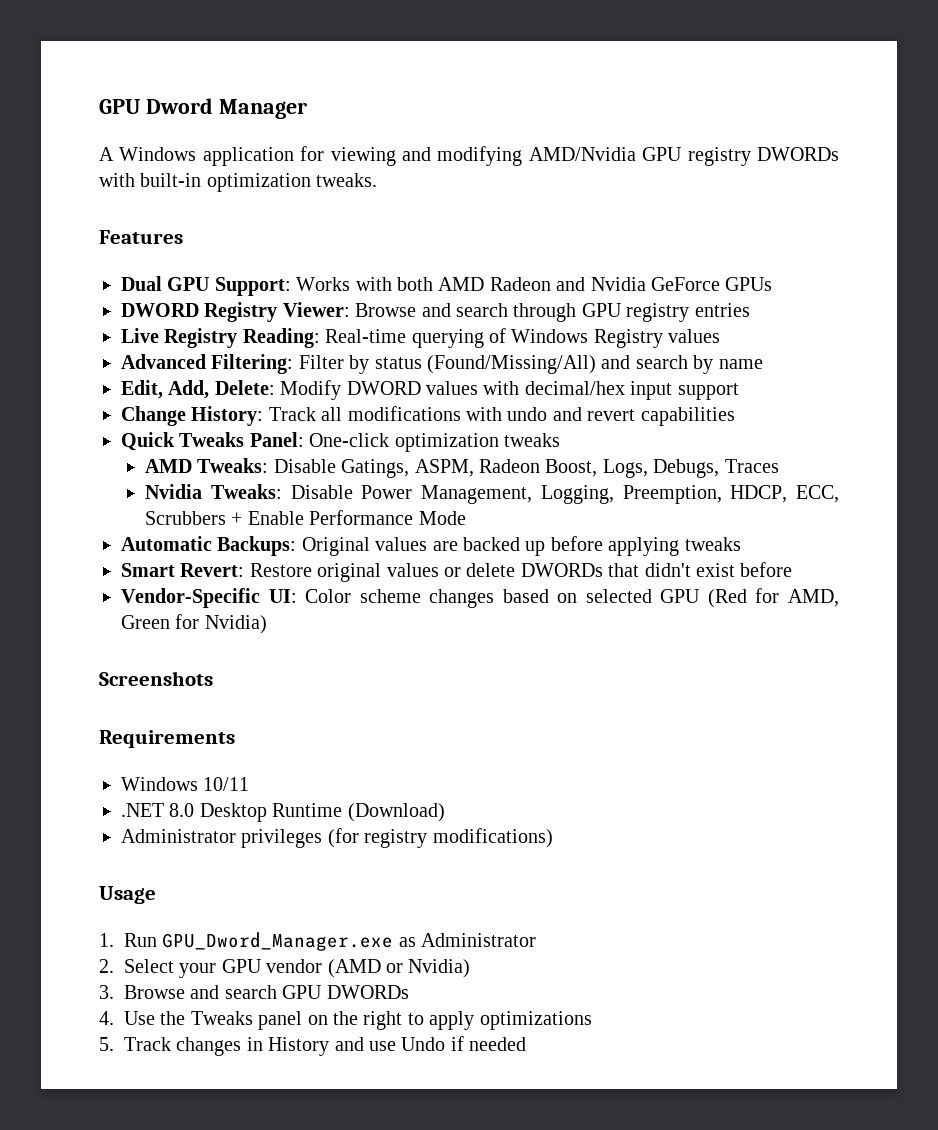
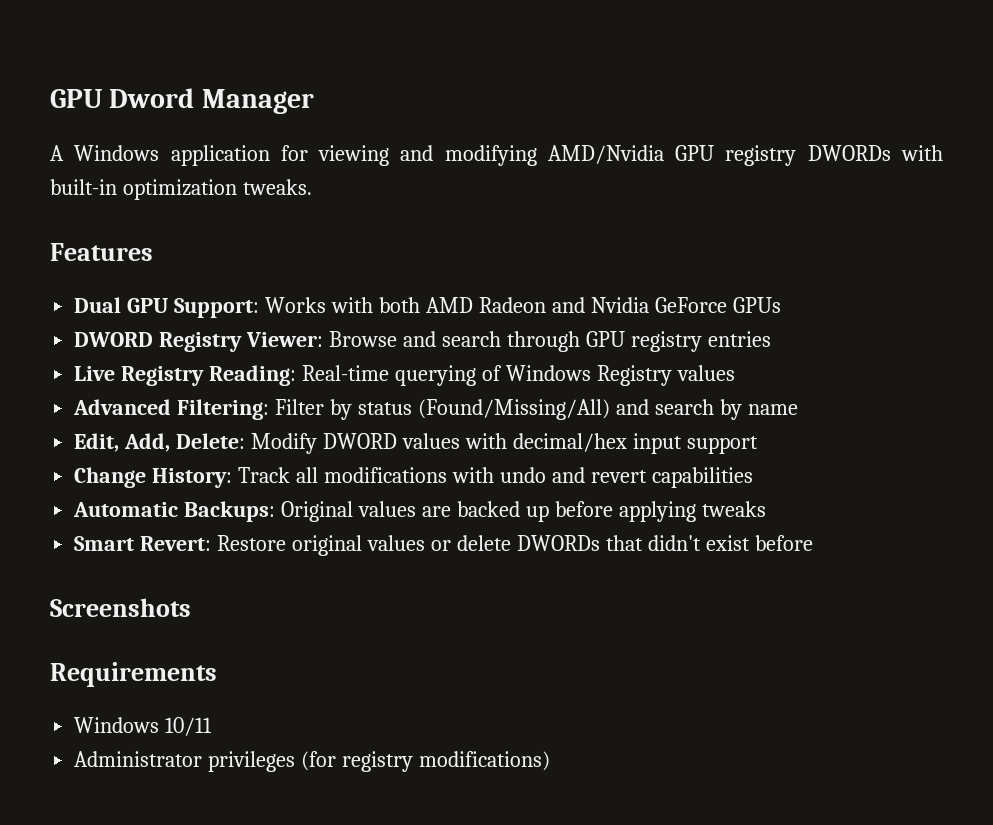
[121,432,560,452] [145,458,779,478] [145,484,840,504] [145,510,466,525] // Quick Tweaks Panel: One-click optimization tweaks // AMD Tweaks: Disable Gatings, ASPM, Radeon Boost, Logs, Debugs, Traces // Nvidia Tweaks: Disable Power Management, Logging, Preemption, HDCP, ECC, Scrubbers + Enable Performance Mode -> (753, 477) none
[121,588,839,608] [121,614,267,634] // Vendor-Specific UI: Color scheme changes based on selected GPU (Red for AMD, Green for Nvidia) -> (813, 543) none
[121,803,445,822] // .NET 8.0 Desktop Runtime (Download) -> (213, 726) none
[99,886,156,904] [99,932,537,951] [99,959,471,978] [99,985,409,999] [99,1011,592,1030] [99,1036,527,1056] // Usage // 1. Run GPU_Dword_Manager.exe as Administrator // 2. Select your GPU vendor (AMD or Nvidia) // 3. Browse and search GPU DWORDs // 4. Use the Tweaks panel on the right to apply optimizations // 5. Track changes in History and use Undo if needed -> (550, 761) none

